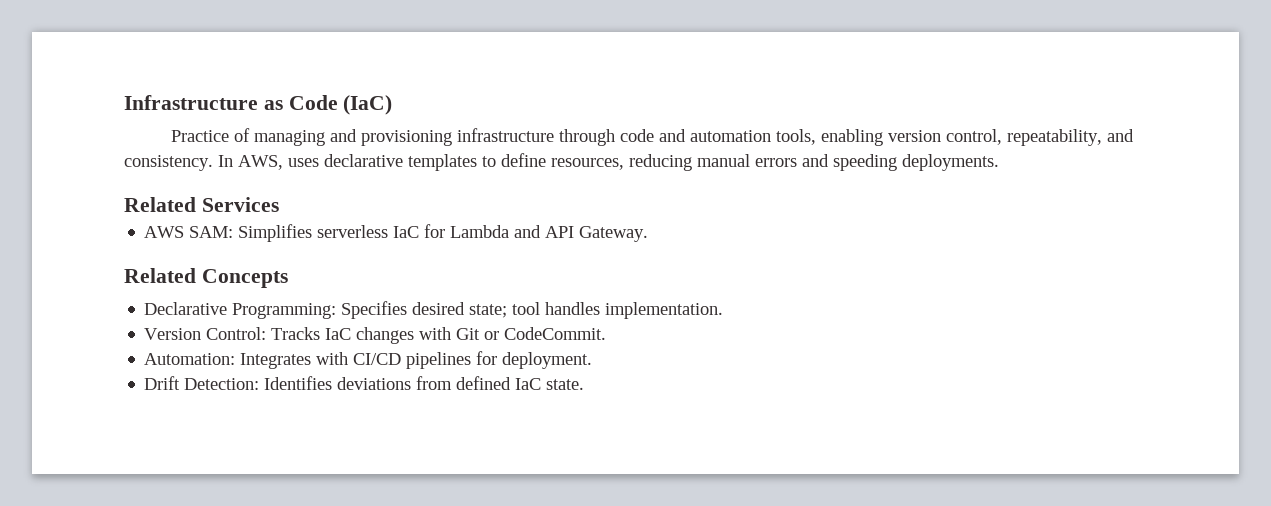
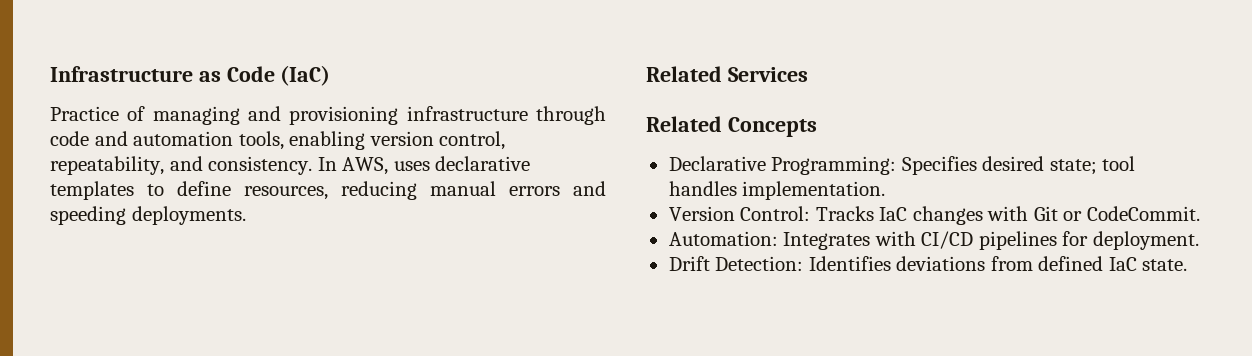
[144,224,649,242] // AWS SAM: Simplifies serverless IaC for Lambda and API Gateway. -> (808, 74) none

